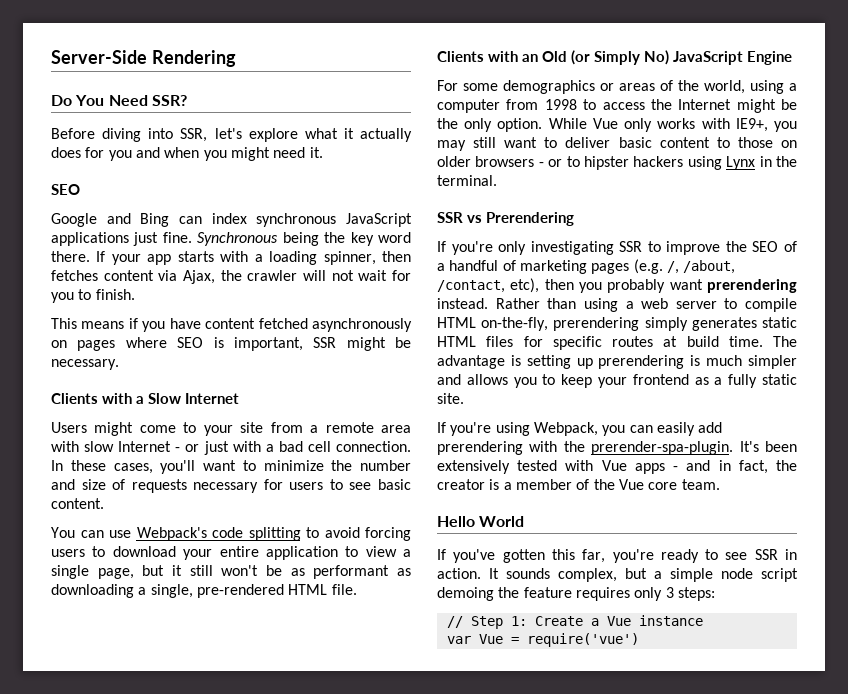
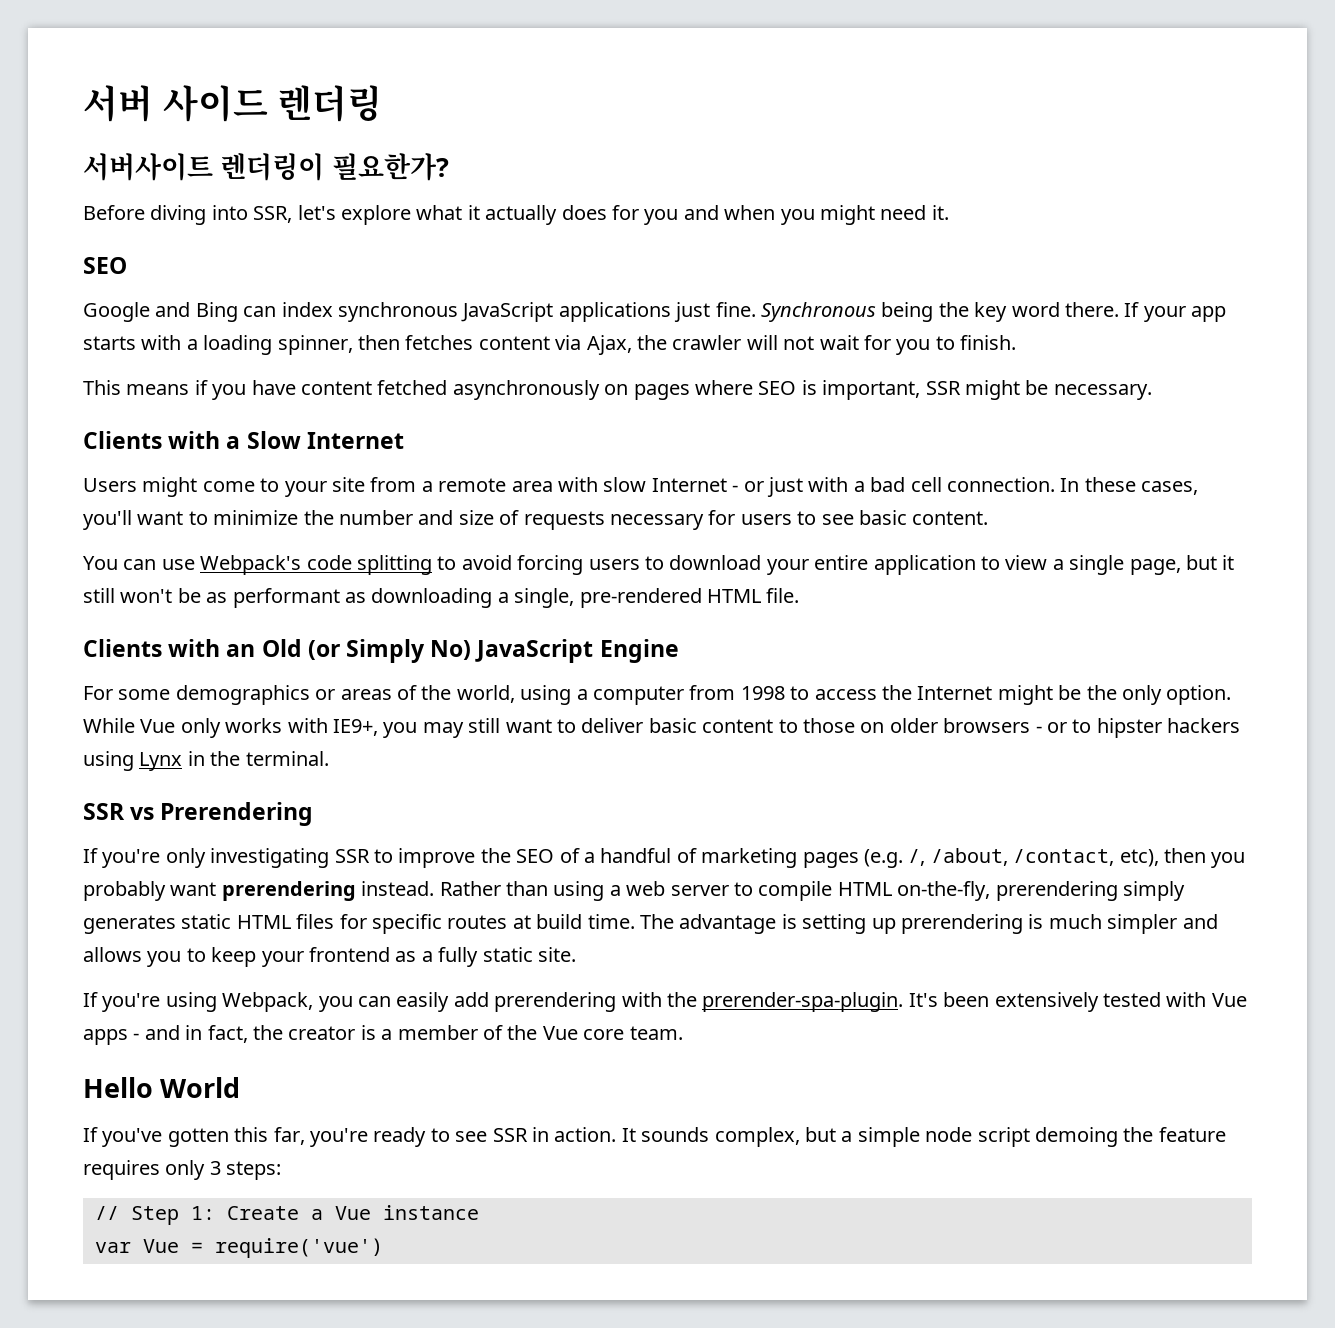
[51,50,236,67] [51,95,187,106] Server-Side Rendering // Do You Need SSR? -> [83,85,383,122] [83,153,449,181] 서버 사이드 렌더링 // 서버사이트 렌더링이 필요한가?

